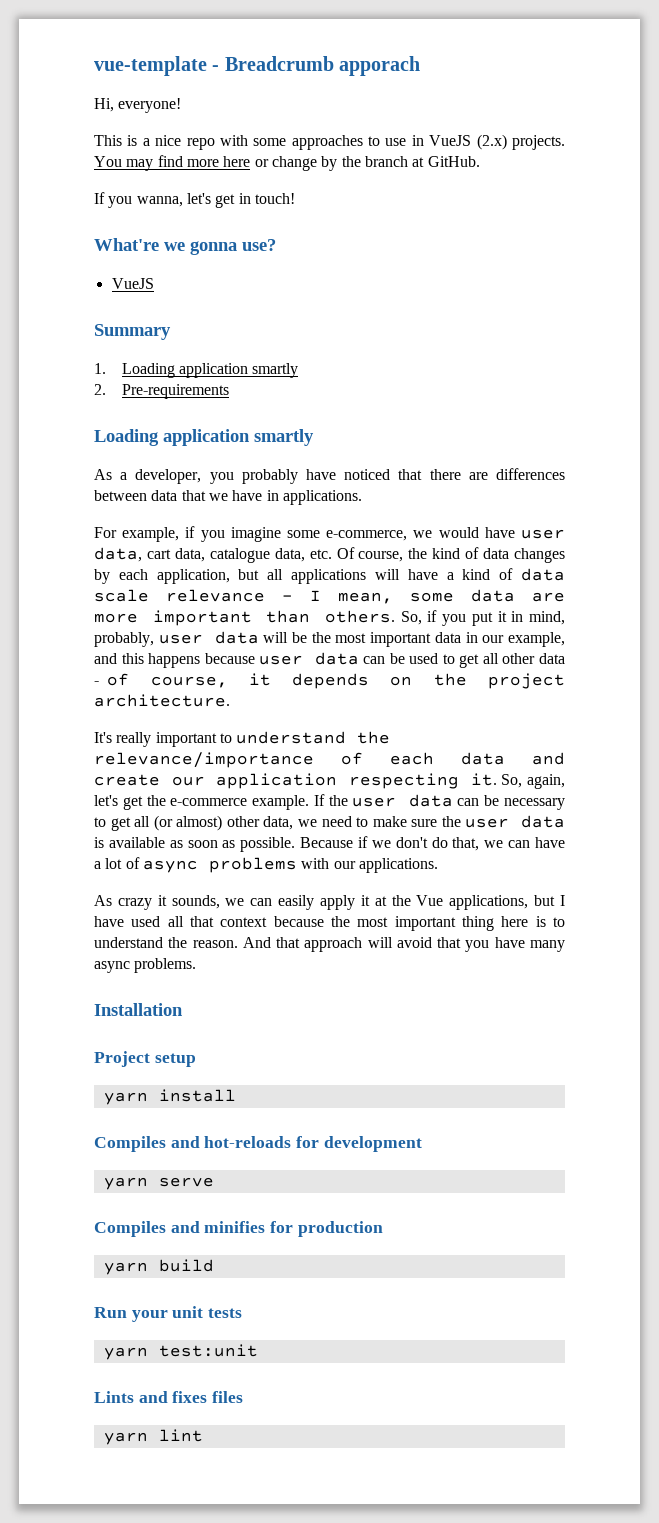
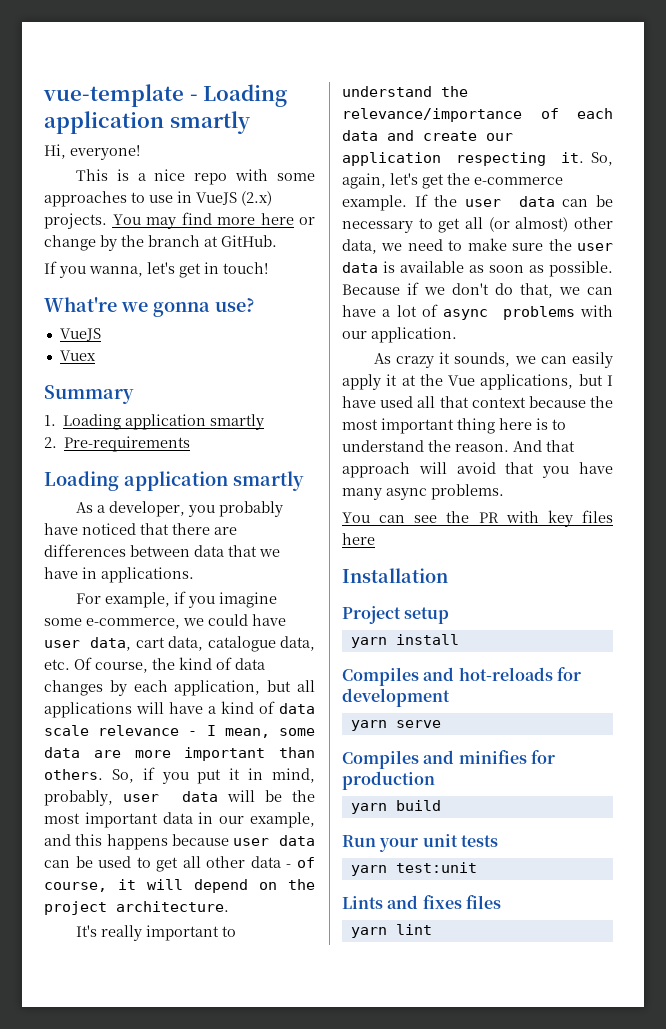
[224,56,421,76] Breadcrumb apporach -> [203,84,288,107] [44,111,250,134] Loading application smartly
(154, 283) none -> [59,350,96,361] // Vuex
[438,527,479,538] would -> [208,614,248,626] could
[292,673,370,689] depends -> [147,879,248,893] will depend
[358,858,438,873] applications. -> [371,327,457,343] application.
(197, 965) none -> [342,510,613,527] [342,533,375,545] // You can see the PR with key files here

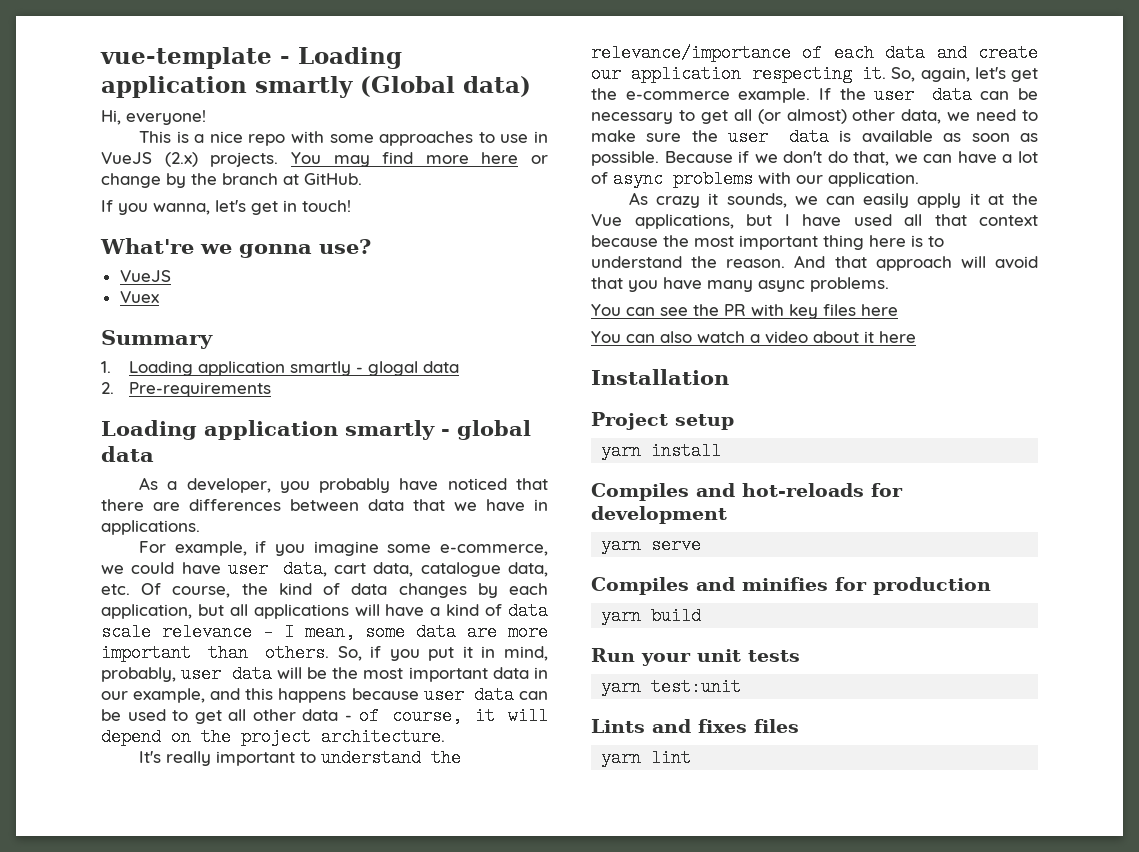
(250, 122) none -> [360,76,531,97] (Global data)
(265, 422) none -> [356,361,460,376] - glogal data
(304, 481) none -> [441,420,531,440] [101,446,154,462] - global data
(375, 539) none -> [591,331,916,344] // You can also watch a video about it here

